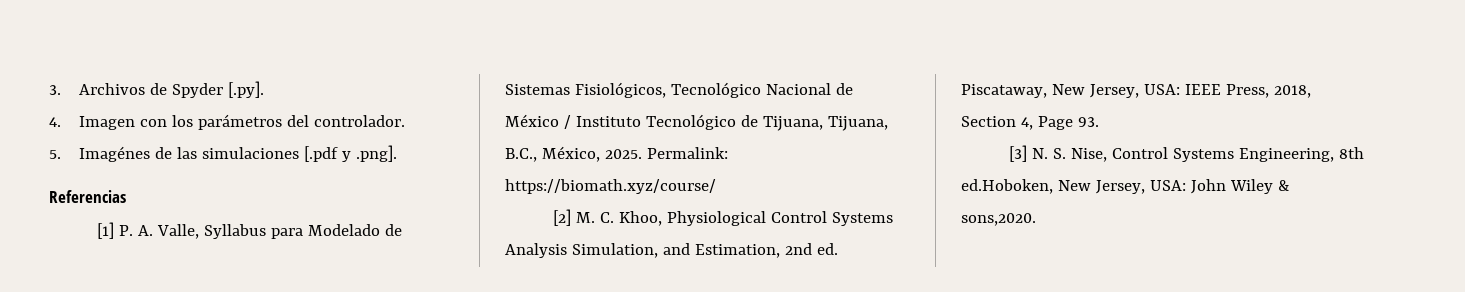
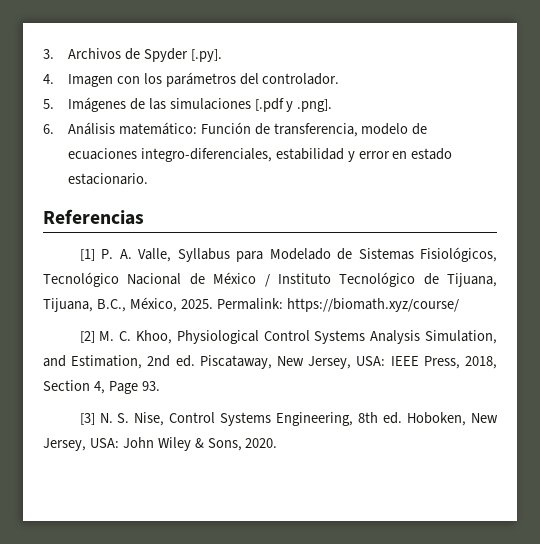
[79,146,151,162] Imagénes -> [67,97,126,112] Imágenes
(398, 153) none -> [43,122,428,137] [67,148,453,162] [67,173,148,185] // 6. Análisis matemático: Función de transferencia, modelo de ecuaciones integro-diferenciales, estabilidad y error en estado estacionario.
[961,179,1053,194] ed.Hoboken, -> [383,412,467,426] ed. Hoboken,
[961,213,1036,226] sons,2020. -> [207,438,278,451] Sons, 2020.

